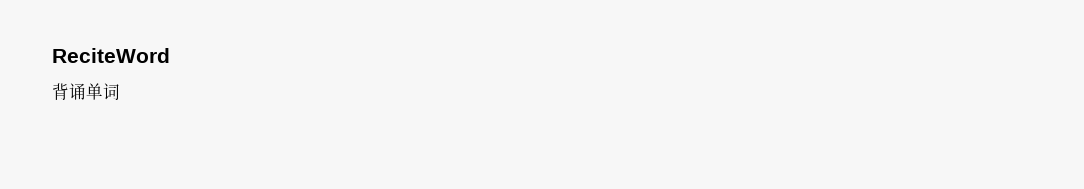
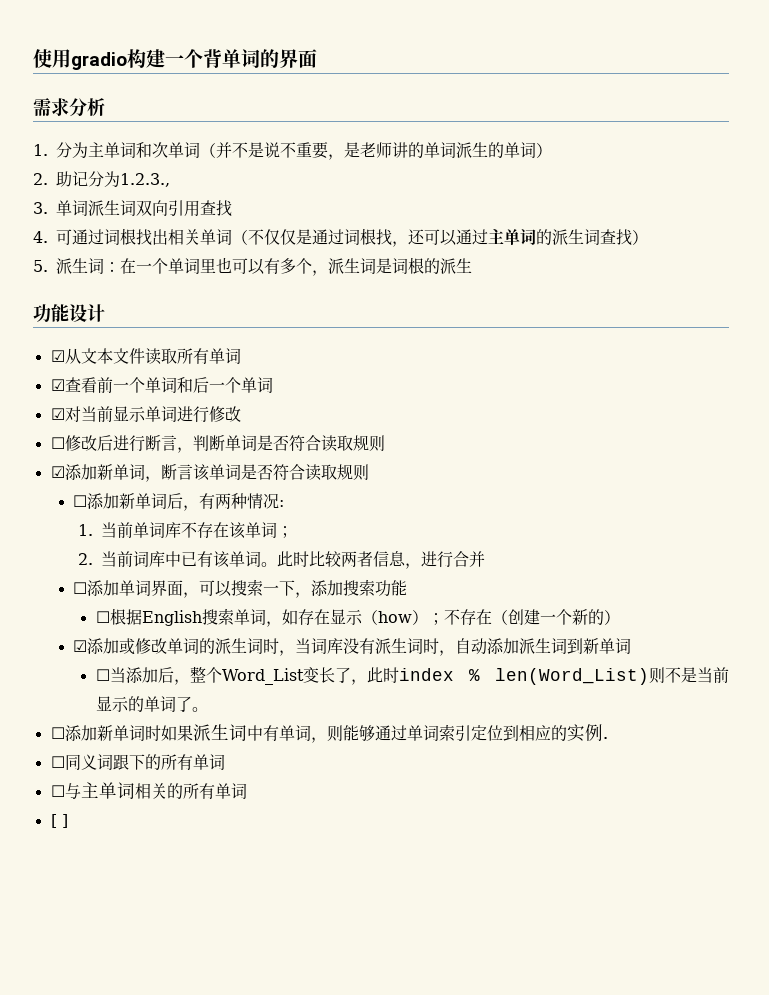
[52,48,170,63] [52,83,120,101] ReciteWord // 背诵单词 -> [33,49,317,70] [33,98,105,117] [33,142,552,160] [33,171,170,187] [33,200,232,217] [33,228,648,247] [33,257,472,276] [33,304,105,322] [50,348,241,365] [50,377,273,393] [50,406,241,423] [50,435,385,453] [50,464,369,482] [73,493,285,511] [77,522,293,539] [77,551,485,569] [73,579,408,598] [95,608,620,627] [73,638,632,656] [95,666,729,685] [95,696,208,712] [50,724,608,743] [50,754,225,770] [50,782,247,799] [50,814,68,828] 使用gradio构建一个背单词的界面 // 需求分析 // 1.分为主单词和次单词（并不是说不重要，是老师讲的单词派生的单词） // 2.助记分为1.2.3., // 3.单词派生词双向引用查找 // 4.可通过词根找出相关单词（不仅仅是通过词根找，还可以通过主单词的派生词查找） // 5.派生词：在一个单词里也可以有多个，派生词是词根的派生 // 功能设计 // ☑从文本文件读取所有单词 // ☑查看前一个单词和后一个单词 // ☑对当前显示单词进行修改 // ☐修改后进行断言，判断单词是否符合读取规则 // ☑添加新单词，断言该单词是否符合读取规则 // ☐添加新单词后，有两种情况: // 1.当前单词库不存在该单词； // 2.当前词库中已有该单词。此时比较两者信息，进行合并 // ☐添加单词界面，可以搜索一下，添加搜索功能 // ☐根据English搜索单词，如存在显示（how）；不存在（创建一个新的） // ☑添加或修改单词的派生词时，当词库没有派生词时，自动添加派生词到新单词 // ☐当添加后，整个Word_List变长了，此时index % len(Word_List)则不是当前显示的单词了。 // ☐添加新单词时如果派生词中有单词，则能够通过单词索引定位到相应的实例. // ☐同义词跟下的所有单词 // ☐与主单词相关的所有单词 // [ ]

